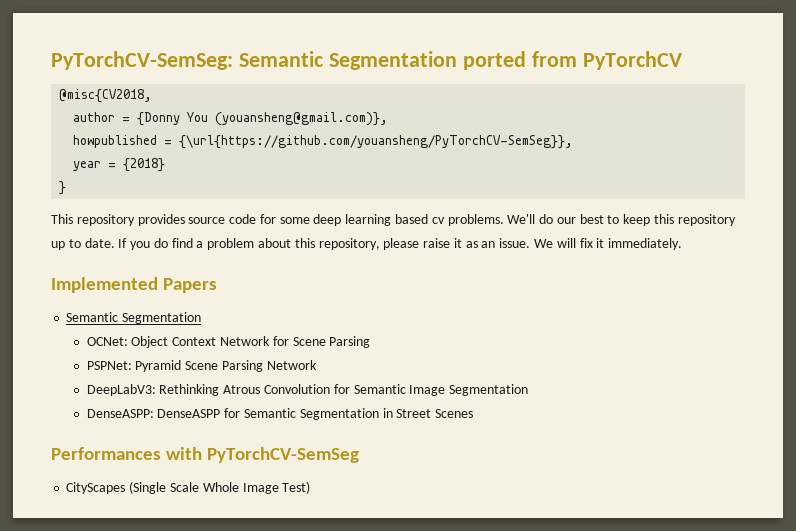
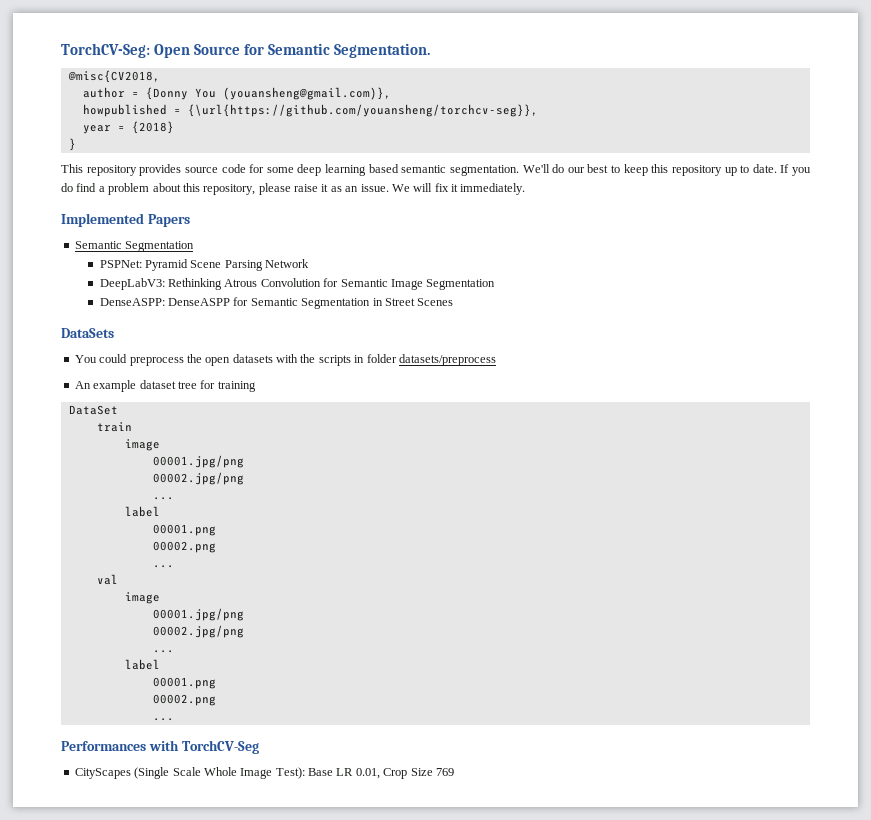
[51,51,682,70] PyTorchCV-SemSeg: Semantic Segmentation ported from PyTorchCV -> [61,43,431,58] TorchCV-Seg: Open Source for Semantic Segmentation.
[179,135,574,149] {\url{https://github.com/youansheng/PyTorchCV-SemSeg}}, -> [187,104,538,117] {\url{https://github.com/youansheng/torchcv-seg}},
[431,214,504,226] cv problems. -> [401,165,519,176] semantic segmentation.
[86,336,371,348] // OCNet: Object Context Network for Scene Parsing -> (195, 246) none
(474, 413) none -> [61,328,114,338] [74,354,496,366] [74,380,256,392] [68,405,118,415] [96,422,132,432] [124,439,160,451] [152,455,244,468] [152,472,244,485] [152,497,174,500] [124,506,160,517] [152,524,216,536] [152,541,216,553] [152,565,174,568] [96,574,118,585] [124,592,160,604] [152,608,244,621] [152,625,244,638] [152,650,174,653] [124,659,160,670] [152,677,216,689] [152,694,216,706] [152,718,174,721] // DataSets // You could preprocess the open datasets with the scripts in folder datasets/preprocess // An example dataset tree for training // DataSet // train // image // 00001.jpg/png // 00002.jpg/png // ... // label // 00001.png // 00002.png // ... // val // image // 00001.jpg/png // 00002.jpg/png // ... // label // 00001.png // 00002.png // ...
[207,447,360,463] PyTorchCV-SemSeg -> [181,740,259,754] TorchCV-Seg
[282,481,311,494] Test) -> [275,767,454,779] Test): Base LR 0.01, Crop Size 769

